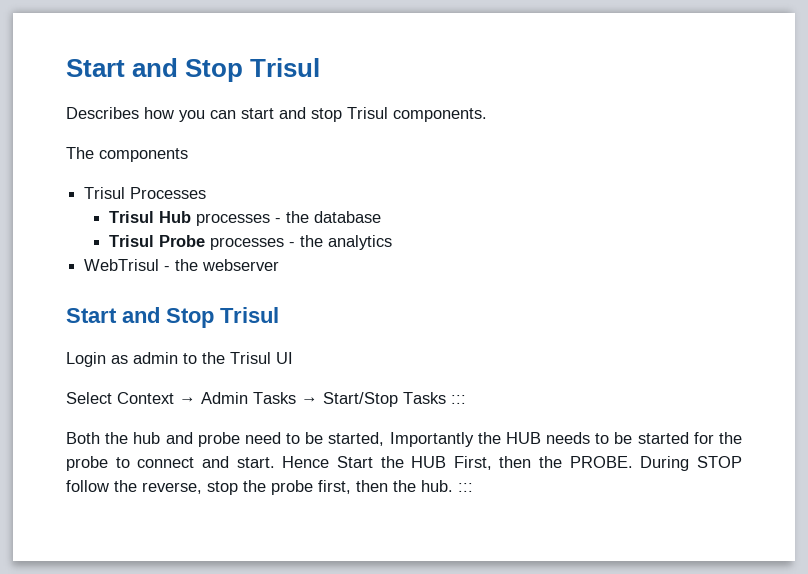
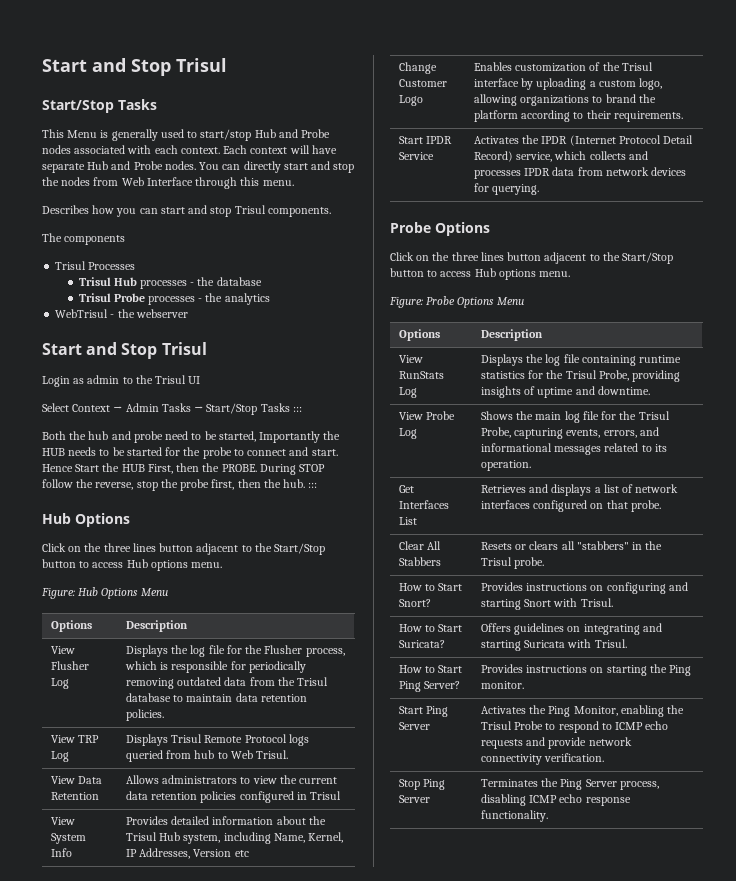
[66,58,321,82] Start and Stop Trisul -> [42,58,227,76] [42,99,157,113] [42,129,331,141] [42,145,337,154] [42,161,355,173] [42,177,294,189] Start and Stop Trisul // Start/Stop Tasks // This Menu is generally used to start/stop Hub and Probe nodes associated with each context. Each context will have separate Hub and Probe nodes. You can directly start and stop the nodes from Web Interface through this menu.
(473, 487) none -> [42,513,130,527] [42,543,326,555] [42,559,223,571] [41,587,168,599] [50,620,92,632] [125,620,188,632] [50,646,75,654] [50,661,89,670] [50,678,69,689] [125,645,345,657] [124,661,306,673] [125,677,329,689] [125,693,307,702] [125,709,164,721] [50,735,100,743] [50,751,69,762] [125,734,309,746] [125,750,289,762] [50,776,103,784] [50,792,99,800] [125,775,338,784] [125,791,342,803] [50,817,75,825] [50,833,86,844] [50,848,72,857] [125,816,326,825] [125,832,344,844] [125,848,249,859] [398,62,437,74] [398,79,447,87] [398,95,423,106] [473,62,653,72] [473,78,663,90] [473,94,656,106] [473,110,683,122] [398,136,453,144] [398,152,434,160] [473,135,694,146] [473,151,648,162] [473,167,687,179] [473,183,540,195] [390,222,490,236] [390,252,674,264] [390,268,571,280] [389,296,524,308] [398,329,440,341] [480,329,543,341] [398,355,423,363] [398,371,444,379] [398,387,417,398] [480,354,682,366] [480,370,681,382] [480,386,650,398] [398,411,456,420] [398,428,417,439] [480,411,670,423] [480,427,659,439] [480,443,667,455] [480,460,531,471] [398,485,414,493] [398,500,449,509] [398,517,417,525] [480,484,679,496] [480,500,661,512] [398,541,442,550] [398,557,441,566] [480,541,663,550] [480,557,545,569] [398,583,463,591] [398,599,431,607] [480,582,688,594] [480,598,613,610] [398,624,463,632] [398,640,445,648] [480,623,662,635] [480,639,627,651] [398,665,463,673] [398,681,461,692] [480,664,692,676] [480,681,524,689] [398,706,449,717] [398,722,430,730] [480,705,685,717] [480,721,669,733] [480,737,632,749] [480,753,605,765] [398,779,446,790] [398,795,430,803] [480,778,659,790] [480,794,631,806] [480,810,548,822] // Hub Options // Click on the three lines button adjacent to the Start/Stop button to access Hub options menu. // Figure: Hub Options Menu // Options | Description // View Flusher Log | Displays the log file for the Flusher process, which is responsible for periodically removing outdated data from the Trisul database to maintain data retention policies. // View TRP Log | Displays Trisul Remote Protocol logs queried from hub to Web Trisul. // View Data Retention | Allows administrators to view the current data retention policies configured in Trisul // View System Info | Provides detailed information about the Trisul Hub system, including Name, Kernel, IP Addresses, Version etc // Change Customer Logo | Enables customization of the Trisul interface by uploading a custom logo, allowing organizations to brand the platform according to their requirements. // Start IPDR Service | Activates the IPDR (Internet Protocol Detail Record) service, which collects and processes IPDR data from network devices for querying. // Probe Options // Click on the three lines button adjacent to the Start/Stop button to access Hub options menu. // Figure: Probe Options Menu // Options | Description // View RunStats Log | Displays the log file containing runtime statistics for the Trisul Probe, providing insights of uptime and downtime. // View Probe Log | Shows the main log file for the Trisul Probe, capturing events, errors, and informational messages related to its operation. // Get Interfaces List | Retrieves and displays a list of network interfaces configured on that probe. // Clear All Stabbers | Resets or clears all "stabbers" in the Trisul probe. // How to Start Snort? | Provides instructions on configuring and starting Snort with Trisul. // How to Start Suricata? | Offers guidelines on integrating and starting Suricata with Trisul. // How to Start Ping Server? | Provides instructions on starting the Ping monitor. // Start Ping Server | Activates the Ping Monitor, enabling the Trisul Probe to respond to ICMP echo requests and provide network connectivity verification. // Stop Ping Server | Terminates the Ping Server process, disabling ICMP echo response functionality.

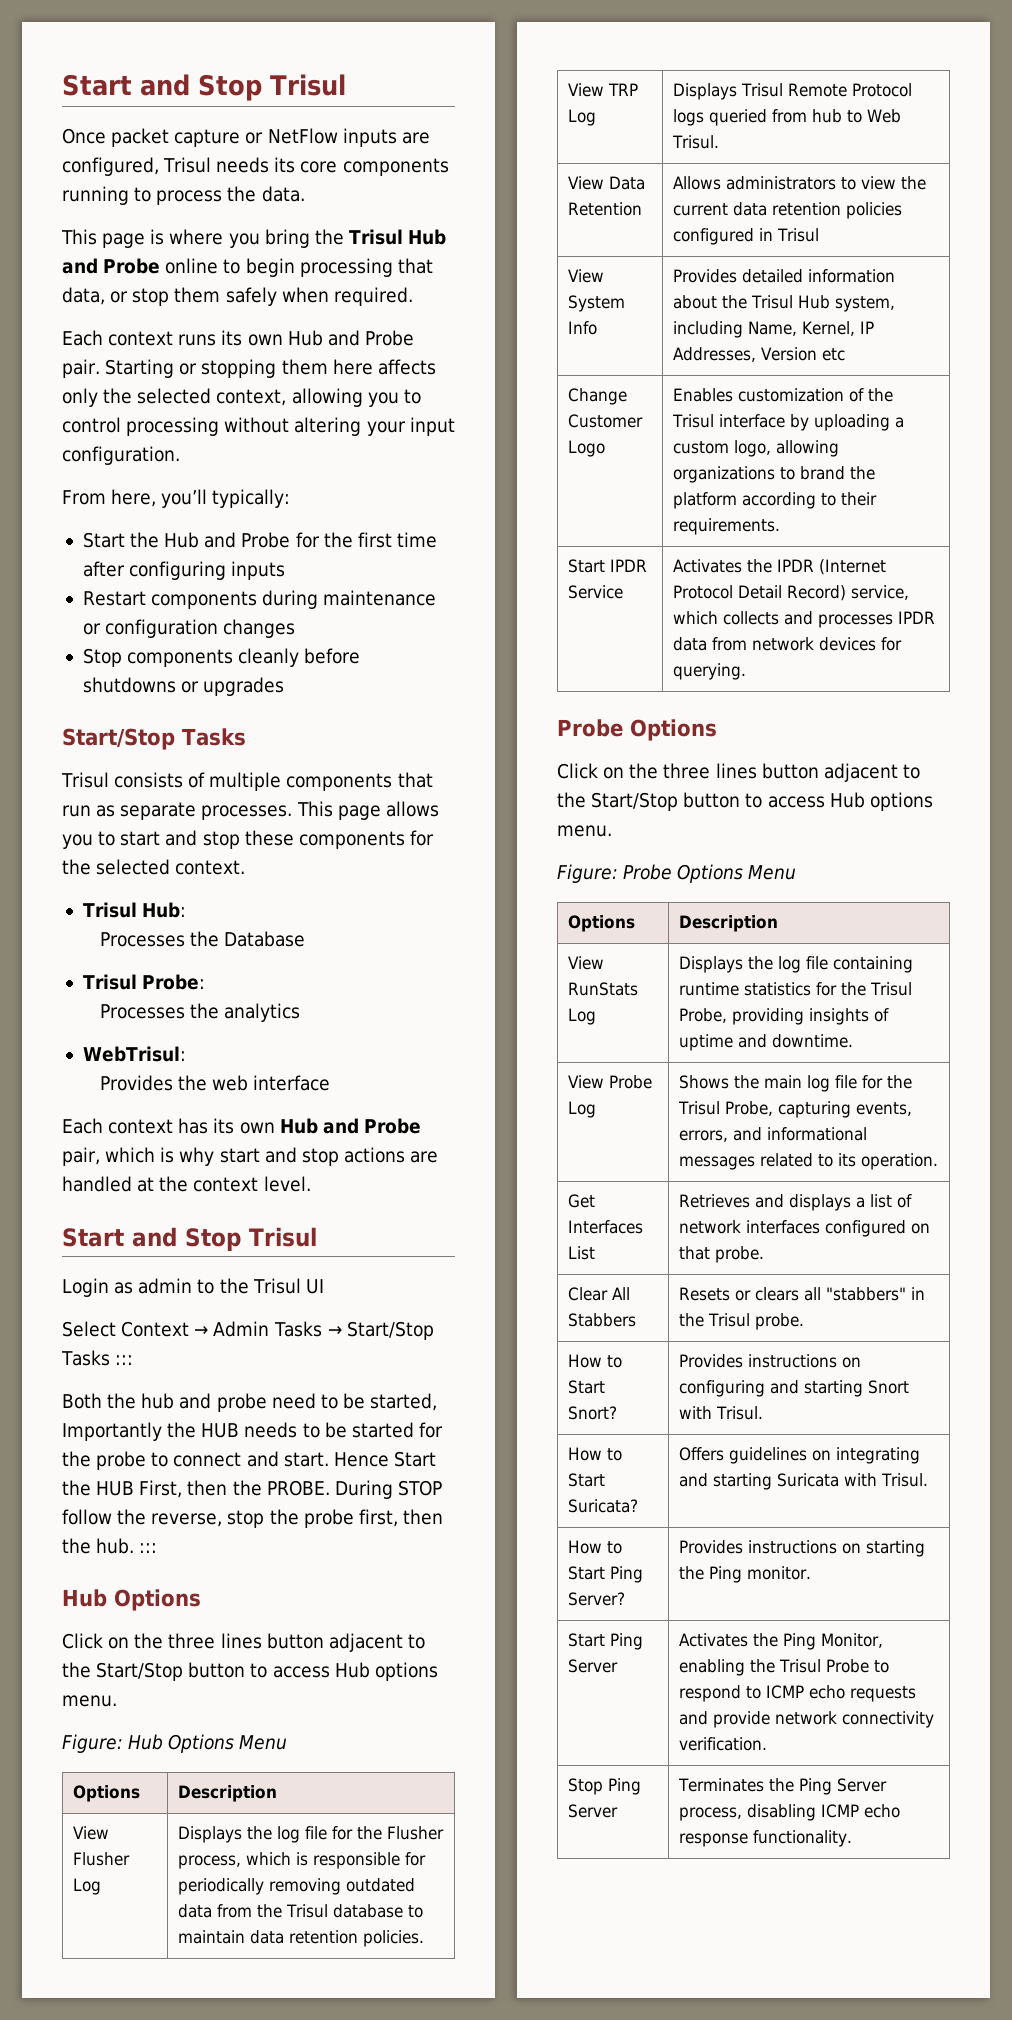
[42,58,227,76] [42,99,157,113] [42,129,331,141] [42,145,337,154] [42,161,355,173] [42,177,294,189] [42,205,331,217] [42,233,126,245] [55,261,136,270] [78,277,262,289] [78,293,270,305] [55,309,188,318] Start and Stop Trisul // Start/Stop Tasks // This Menu is generally used to start/stop Hub and Probe nodes associated with each context. Each context will have separate Hub and Probe nodes. You can directly start and stop the nodes from Web Interface through this menu. // Describes how you can start and stop Trisul components. // The components // Trisul Processes // Trisul Hub processes - the database // Trisul Probe processes - the analytics // WebTrisul - the webserver -> [62,74,346,101] [62,128,430,147] [62,157,449,176] [62,186,305,205] [61,229,447,248] [62,258,433,277] [62,287,413,306] [62,330,414,346] [62,359,436,378] [62,388,421,407] [62,417,455,436] [62,446,180,465] [62,489,291,508] [82,532,437,548] [82,561,286,580] [82,590,437,609] [82,619,296,638] [82,648,361,667] [82,677,285,696] [62,728,246,750] [61,772,433,791] [62,801,439,820] [62,830,434,849] [62,859,246,875] [82,902,186,918] [99,931,306,947] [82,974,205,990] [99,1003,301,1022] [82,1046,186,1062] [99,1075,331,1091] [62,1118,421,1134] [62,1147,439,1166] [62,1176,311,1192] Start and Stop Trisul // Once packet capture or NetFlow inputs are configured, Trisul needs its core components running to process the data. // This page is where you bring the Trisul Hub and Probe online to begin processing that data, or stop them safely when required. // Each context runs its own Hub and Probe pair. Starting or stopping them here affects only the selected context, allowing you to control processing without altering your input configuration. // From here, you’ll typically: // Start the Hub and Probe for the first time after configuring inputs // Restart components during maintenance or configuration changes // Stop components cleanly before shutdowns or upgrades // Start/Stop Tasks // Trisul consists of multiple components that run as separate processes. This page allows you to start and stop these components for the selected context. // Trisul Hub: // Processes the Database // Trisul Probe: // Processes the analytics // WebTrisul: // Provides the web interface // Each context has its own Hub and Probe pair, which is why start and stop actions are handled at the context level.

